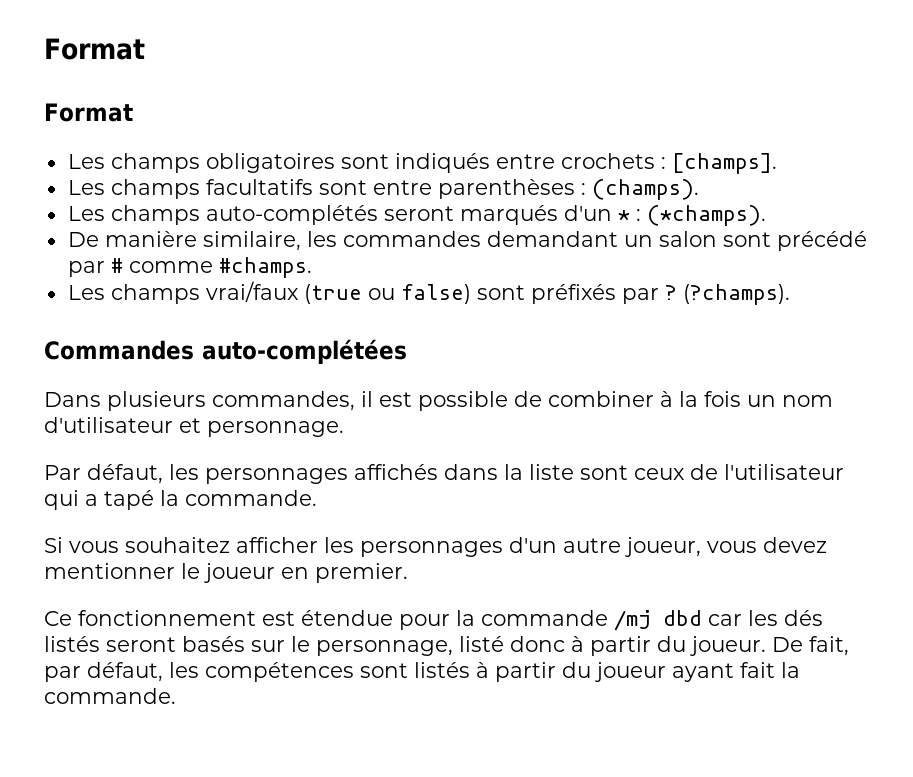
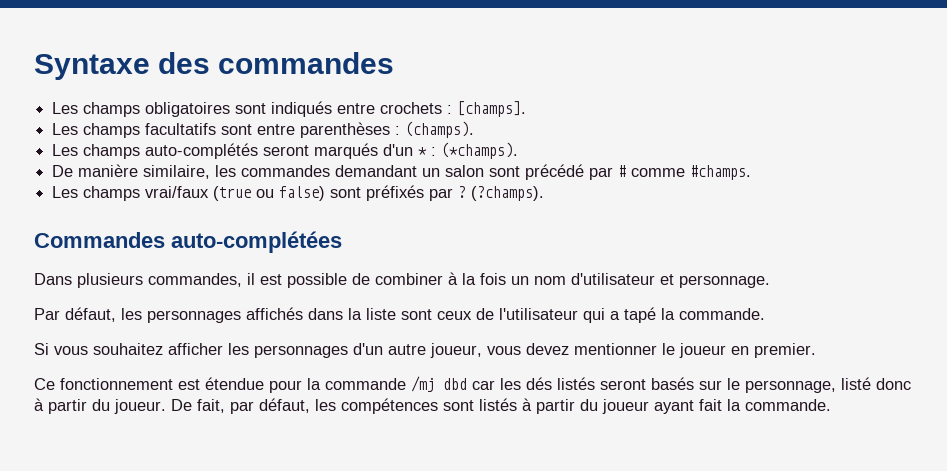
[44,38,145,60] [44,103,133,122] Format // Format -> [34,52,395,80] Syntaxe des commandes

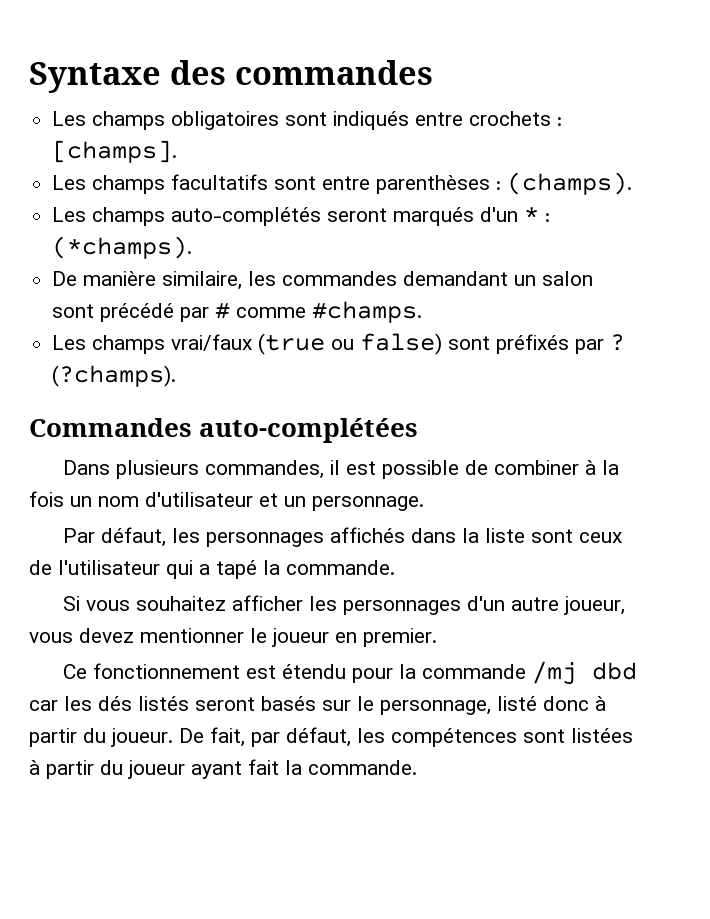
(674, 279) none -> [284,496,306,507] un
[205,377,264,390] étendue -> [281,664,346,679] étendu
[479,398,517,411] listés -> [571,728,633,743] listées

